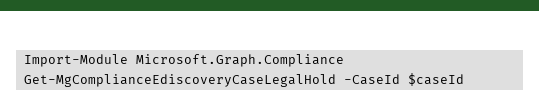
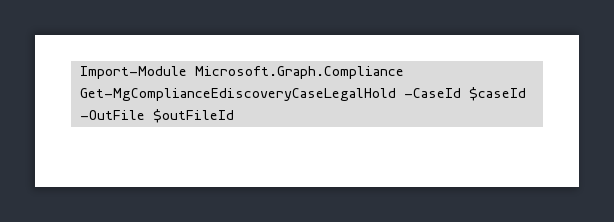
(464, 79) none -> [79,109,234,123] -OutFile $outFileId

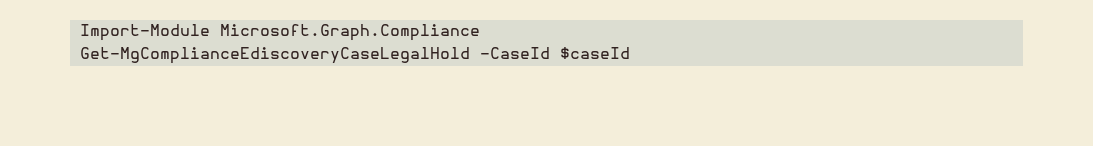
[79,109,234,123] -OutFile $outFileId -> (630, 53) none

